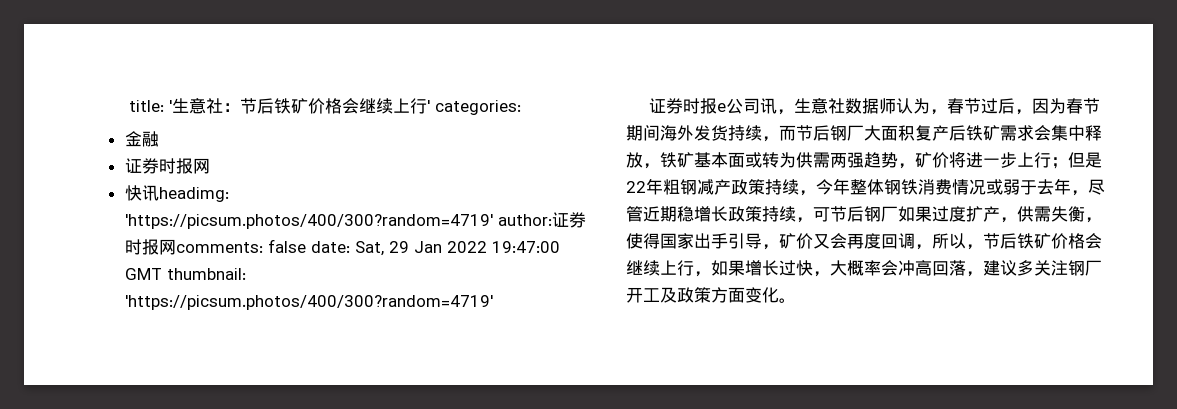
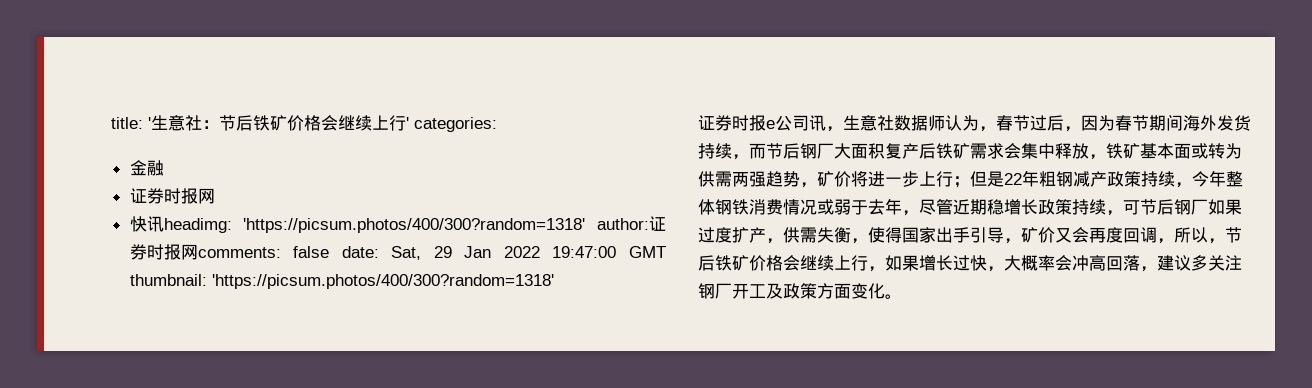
[124,214,493,229] 'https://picsum.photos/400/300?random=4719' -> [243,218,586,233] 'https://picsum.photos/400/300?random=1318'
[124,295,493,310] 'https://picsum.photos/400/300?random=4719' -> [211,274,554,289] 'https://picsum.photos/400/300?random=1318'

